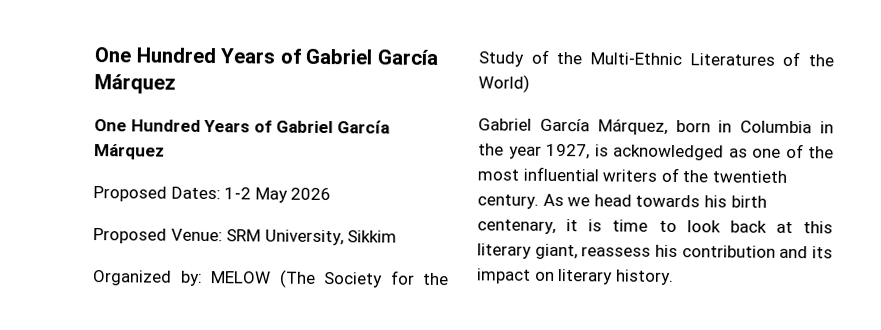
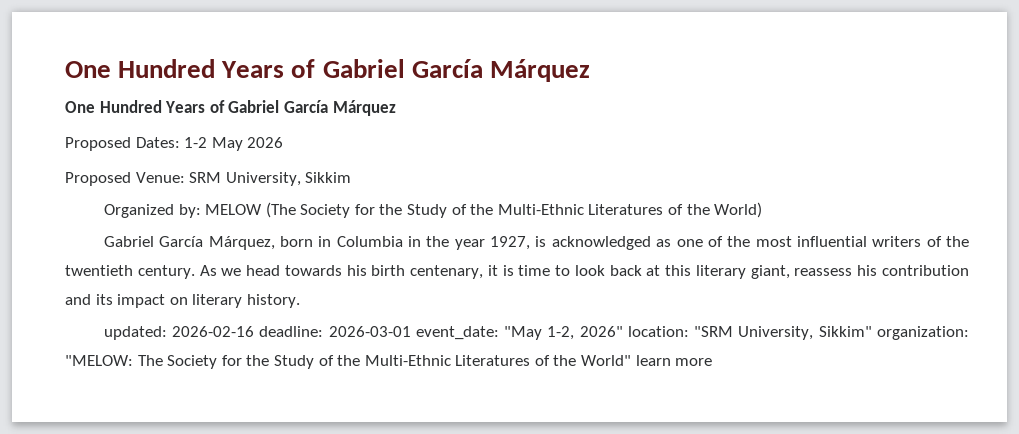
(674, 277) none -> [103,326,969,340] [65,355,713,369] // updated: 2026-02-16 deadline: 2026-03-01 event_date: "May 1-2, 2026" location: "SRM University, Sikkim" organization: "MELOW: The Society for the Study of the Multi-Ethnic Literatures of the World" learn more

